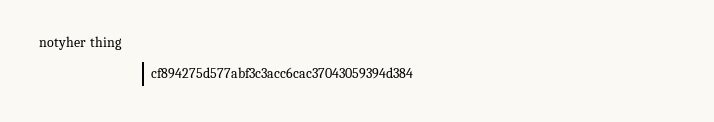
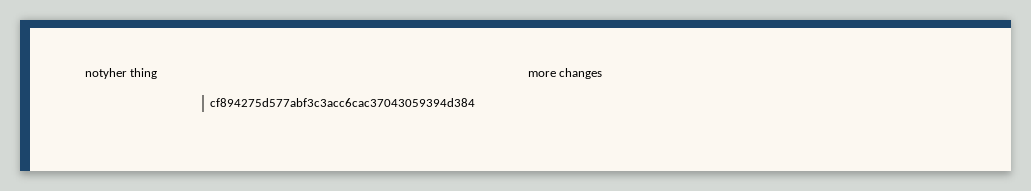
(414, 73) none -> [528,68,603,79] // more changes

